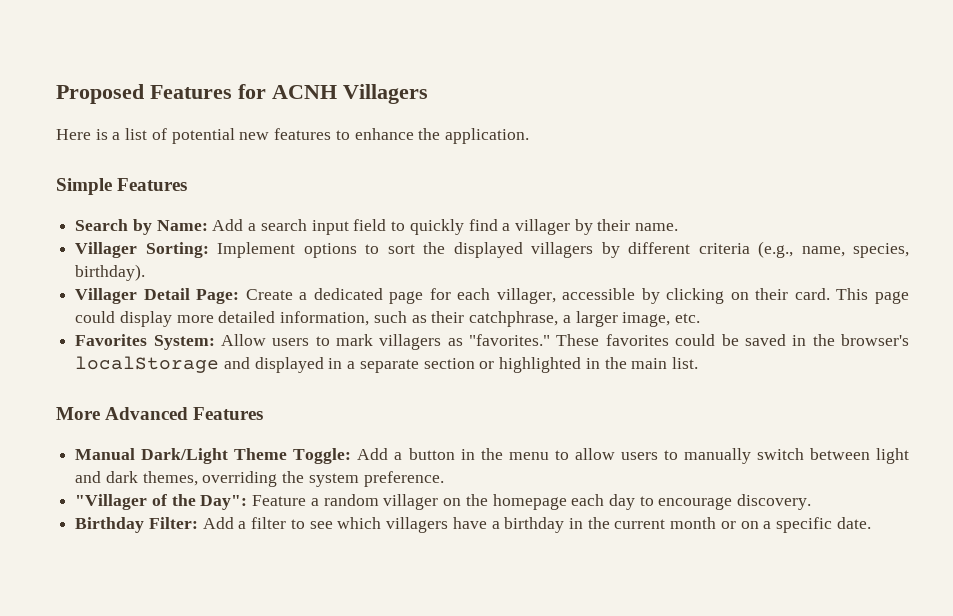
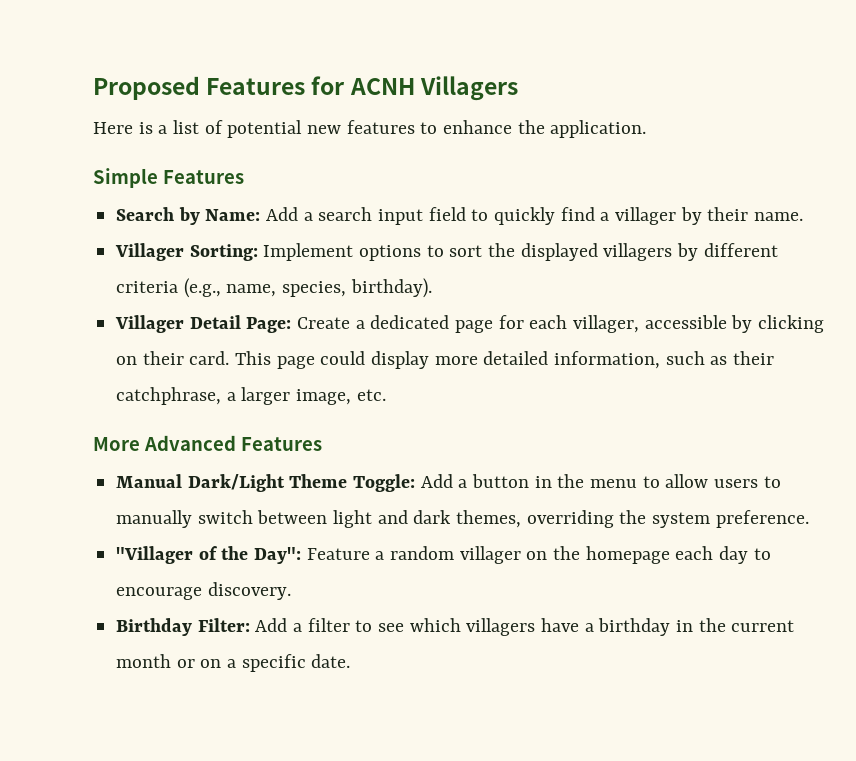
[75,334,909,350] [75,356,698,373] // Favorites System: Allow users to mark villagers as "favorites." These favorites could be saved in the browser's localStorage and displayed in a separate section or highlighted in the main list. -> (386, 395) none

